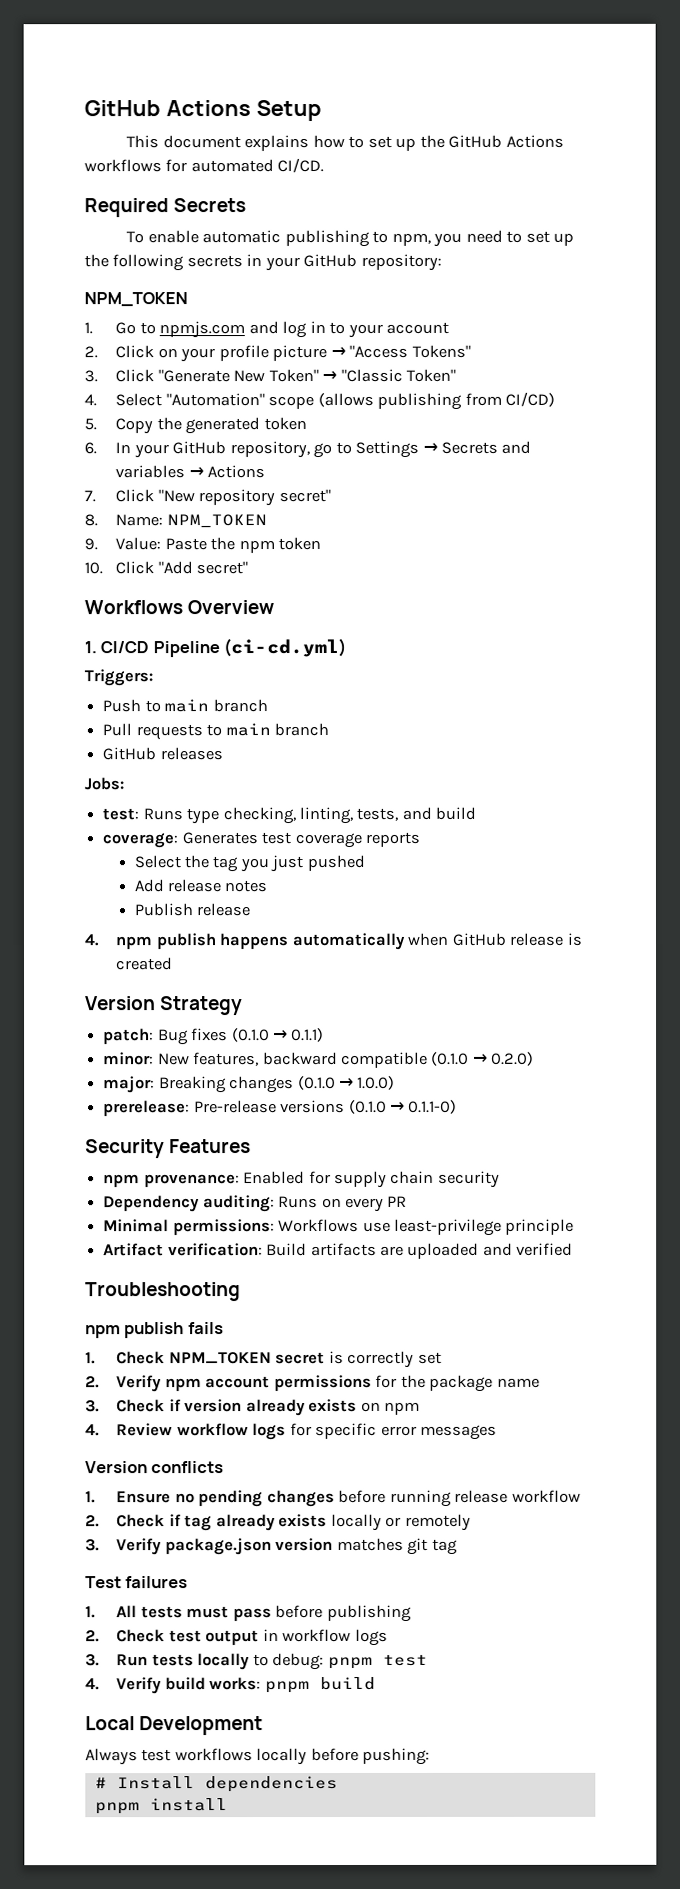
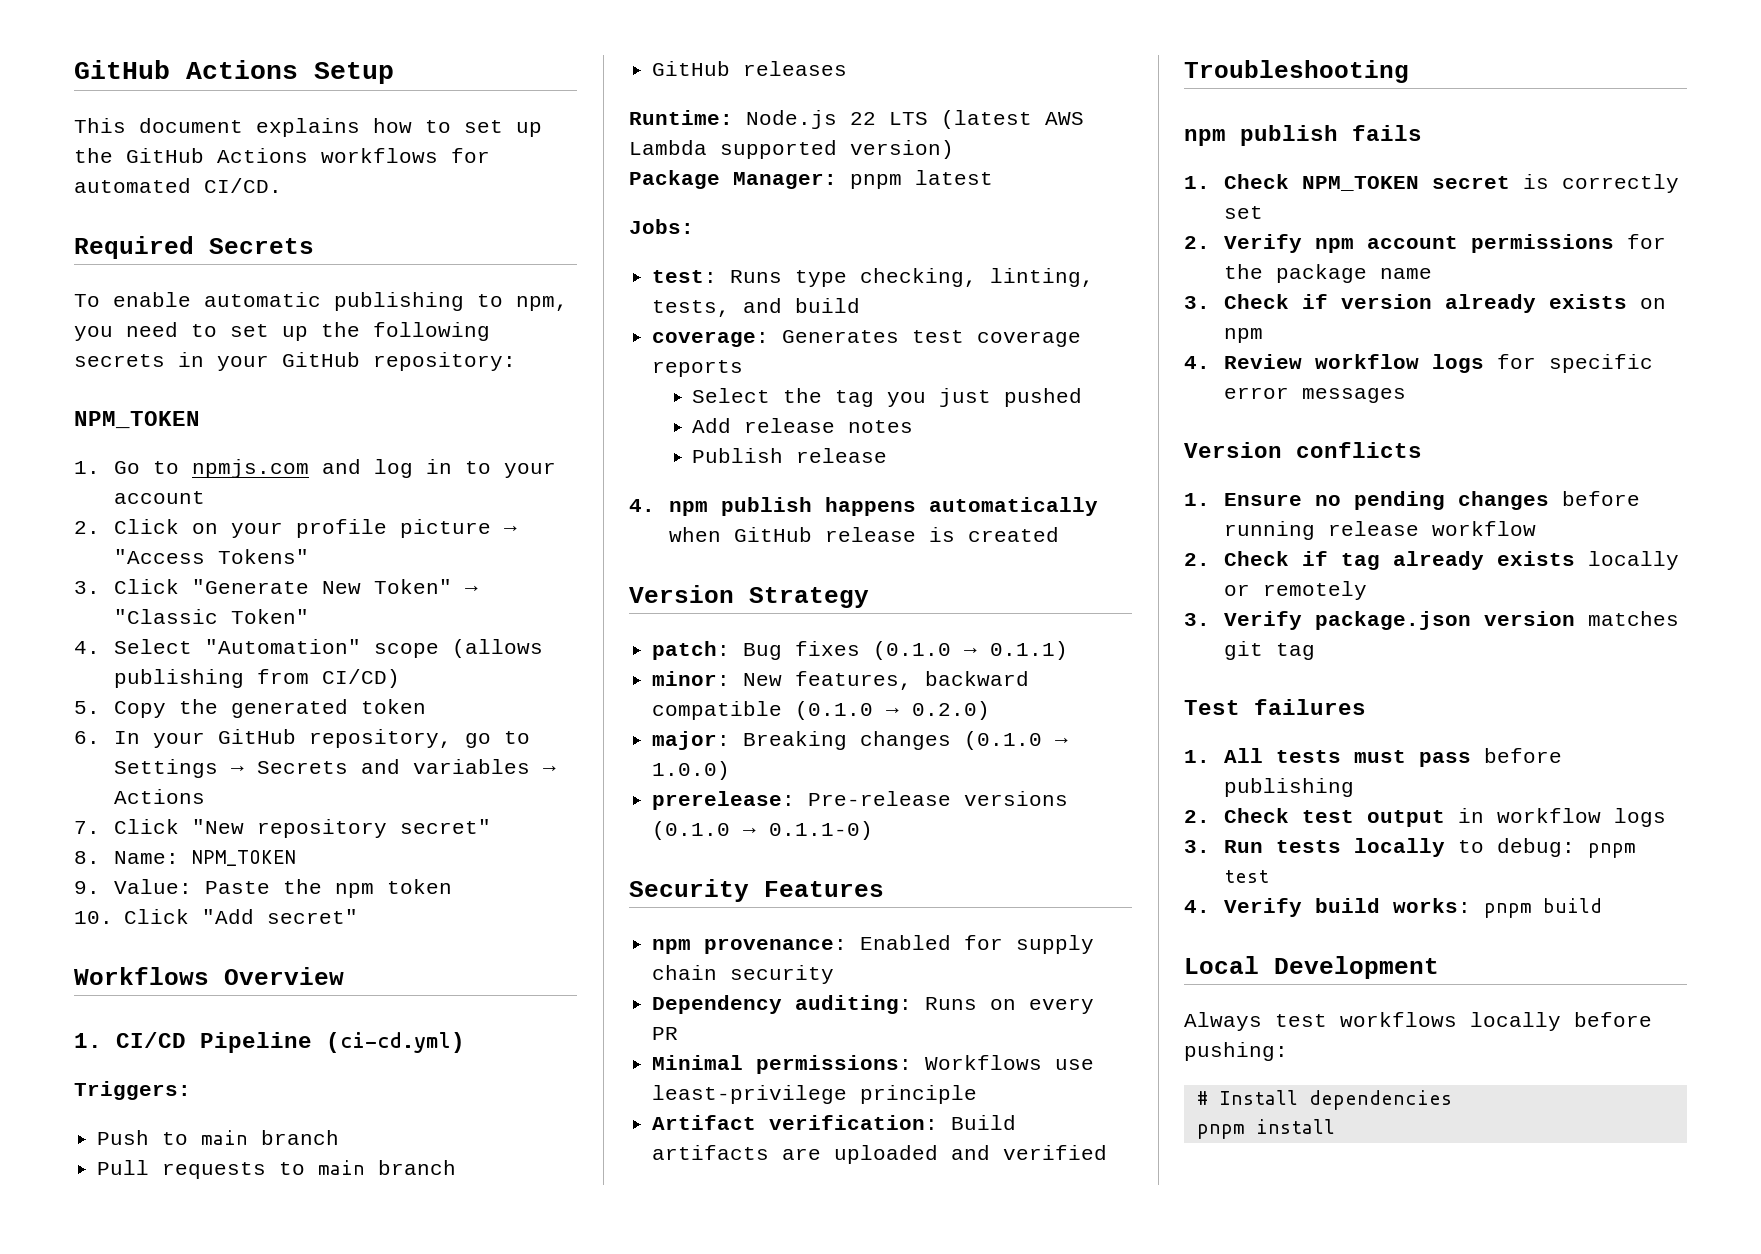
(223, 754) none -> [629,110,1084,129] [629,140,954,159] [629,170,993,189] // Runtime: Node.js 22 LTS (latest AWS Lambda supported version) // Package Manager: pnpm latest

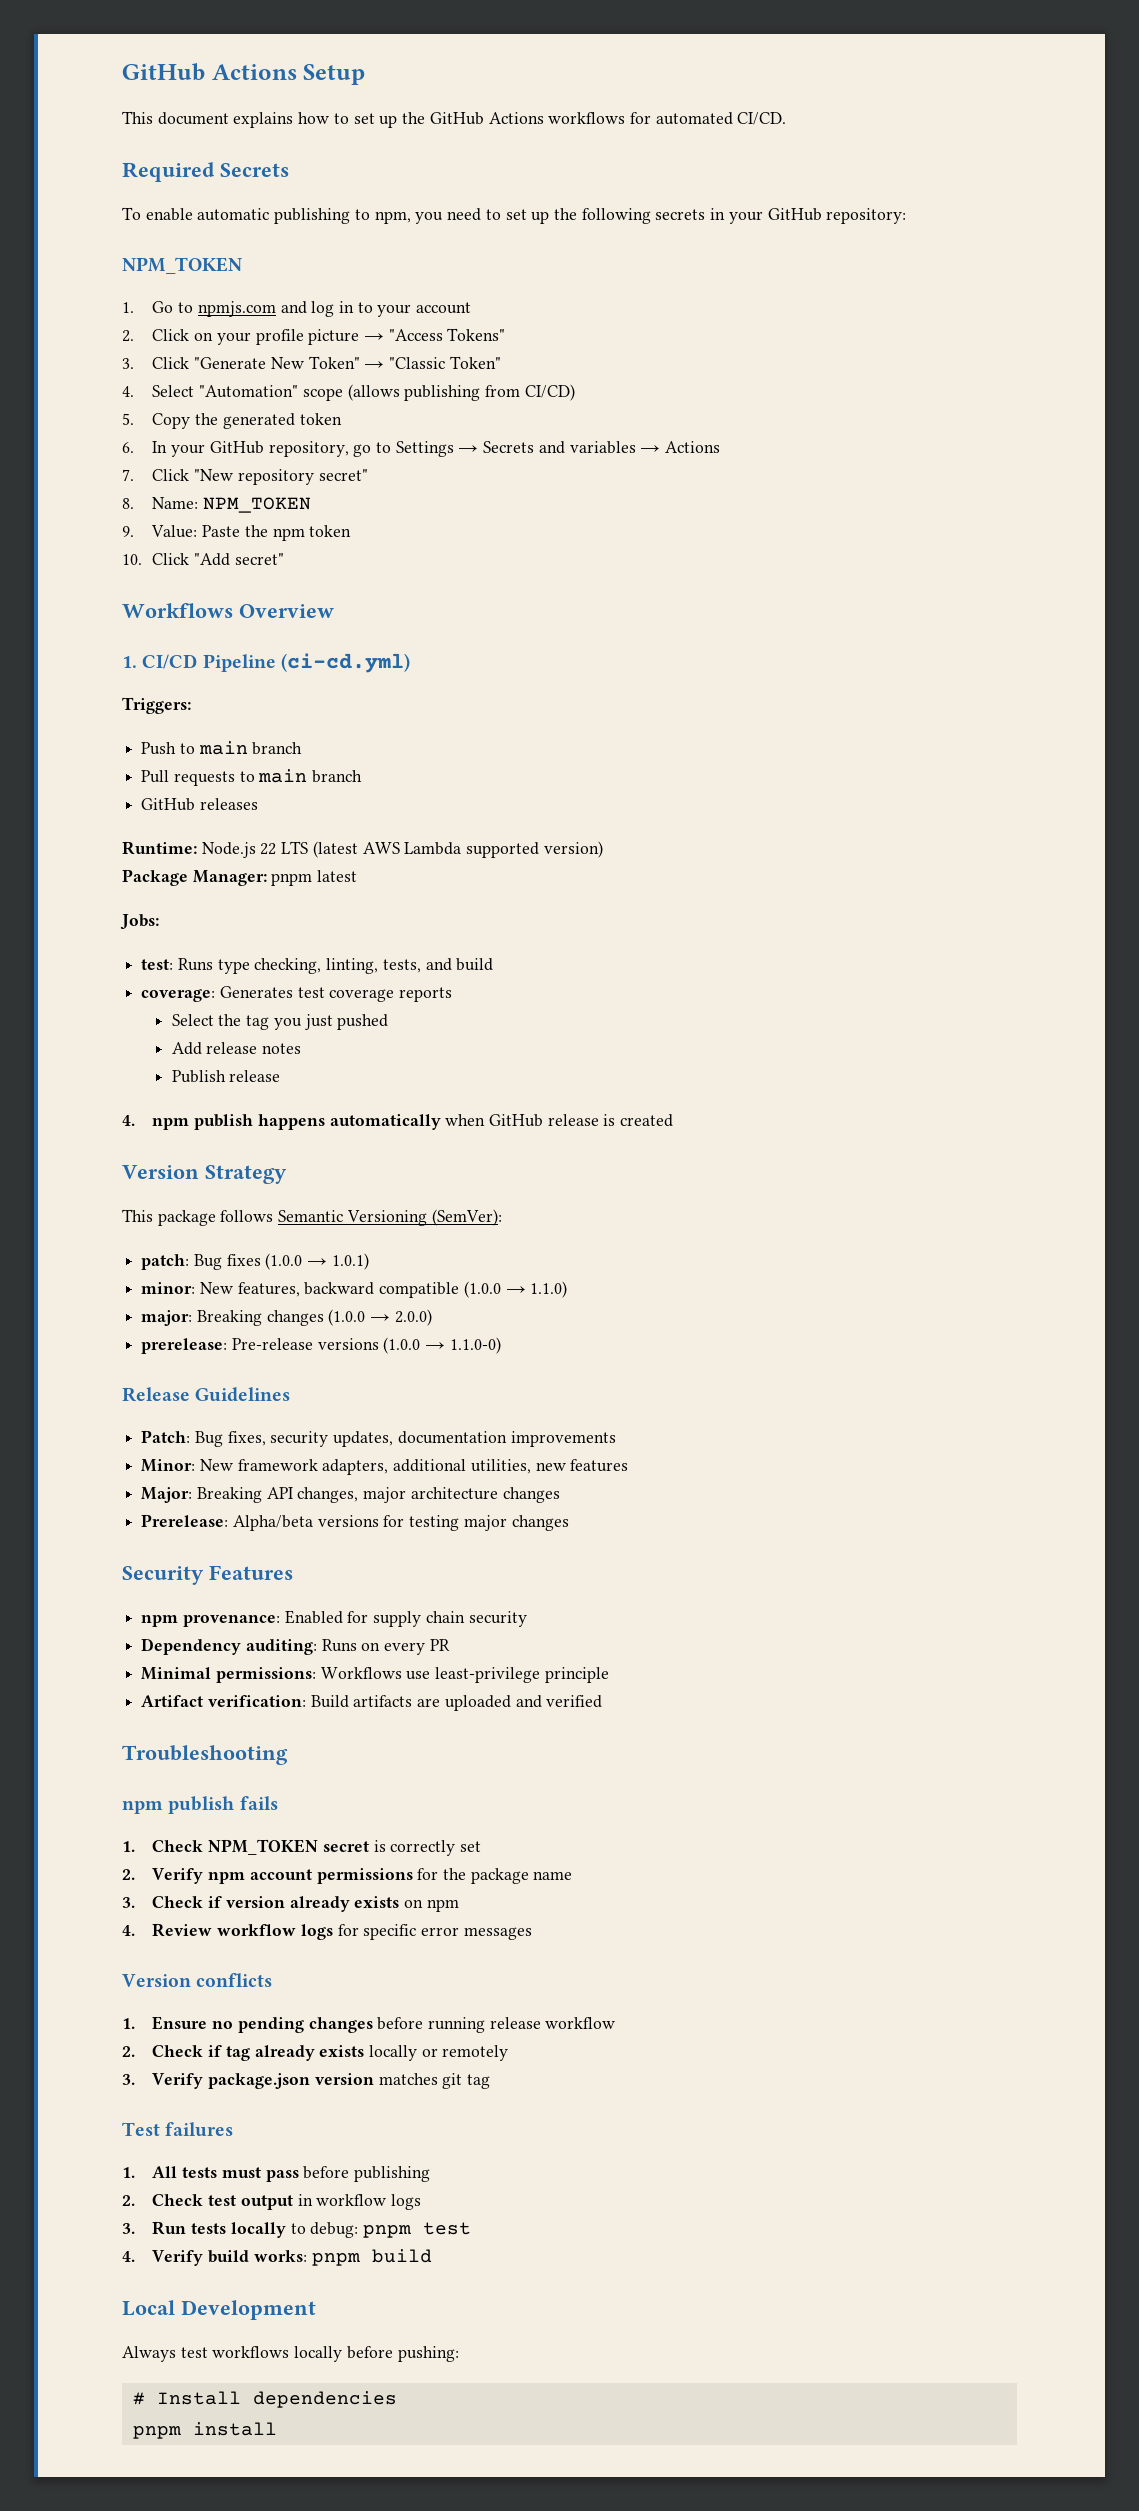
(869, 597) none -> [122,1209,502,1226] // This package follows Semantic Versioning (SemVer):
[873,641,1069,660] (0.1.0 → 0.1.1) -> [265,1253,369,1270] (1.0.0 → 1.0.1)
[795,701,991,720] (0.1.0 → 0.2.0) -> [463,1281,568,1298] (1.0.0 → 1.1.0)
[964,731,1069,750] [652,761,731,780] (0.1.0 → 1.0.0) -> [328,1309,432,1326] (1.0.0 → 2.0.0)
[652,821,874,840] (0.1.0 → 0.1.1-0) -> [383,1337,501,1354] [122,1387,291,1402] [141,1430,616,1447] [141,1459,629,1475] [141,1487,560,1503] [141,1514,569,1531] (1.0.0 → 1.1.0-0) // Release Guidelines // Patch: Bug fixes, security updates, documentation improvements // Minor: New framework adapters, additional utilities, new features // Major: Breaking API changes, major architecture changes // Prerelease: Alpha/beta versions for testing major changes

